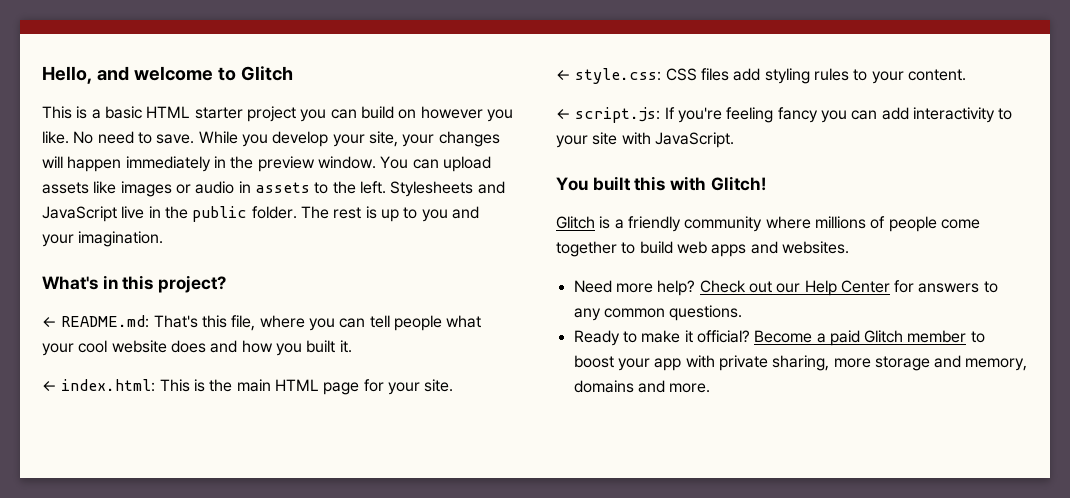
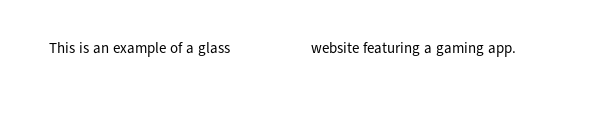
[42,66,293,84] [42,106,513,122] [42,131,500,147] [42,156,491,172] [42,181,505,197] [42,206,479,222] [42,231,164,247] [42,275,227,293] [42,315,482,331] [42,340,352,356] [42,379,454,395] [556,68,966,84] [556,107,1013,123] [556,132,734,148] [556,176,766,191] [556,216,980,232] [556,241,849,257] [573,280,998,296] [573,305,743,321] [573,330,985,346] [573,355,1028,371] [573,380,711,393] Hello, and welcome to Glitch // This is a basic HTML starter project you can build on however you like. No need to save. While you develop your site, your changes will happen immediately in the preview window. You can upload assets like images or audio in assets to the left. Stylesheets and JavaScript live in the public folder. The rest is up to you and your imagination. // What's in this project? // ← README.md: That's this file, where you can tell people what your cool website does and how you built it. // ← index.html: This is the main HTML page for your site. // ← style.css: CSS files add styling rules to your content. // ← script.js: If you're feeling fancy you can add interactivity to your site with JavaScript. // You built this with Glitch! // Glitch is a friendly community where millions of people come together to build web apps and websites. // Need more help? Check out our Help Center for answers to any common questions. // Ready to make it official? Become a paid Glitch member to boost your app with private sharing, more storage and memory, domains and more. -> [49,42,517,57] This is an example of a glass website featuring a gaming app.

